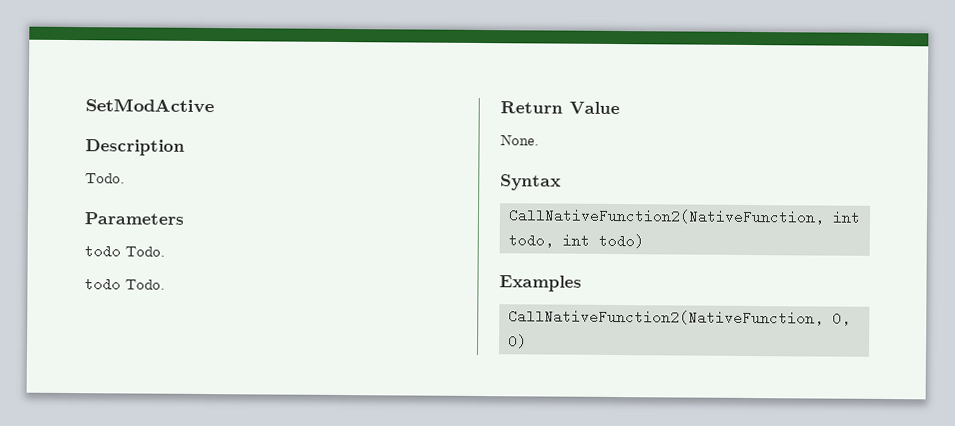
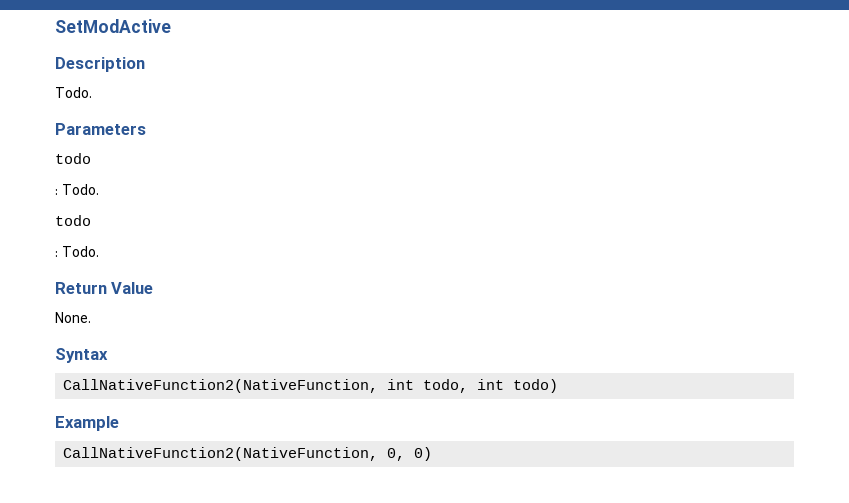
(121, 251) none -> [55,189,58,195] // :
(121, 284) none -> [55,251,58,257] // :
[499,275,582,292] Examples -> [55,416,119,431] Example

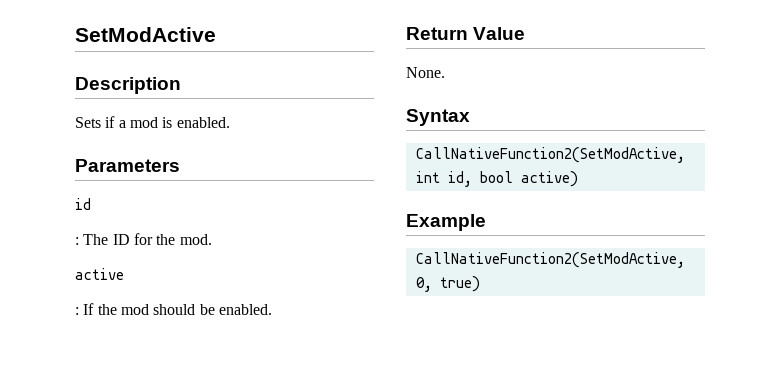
[55,87,92,98] Todo. -> [75,116,230,128] Sets if a mod is enabled.
[55,153,91,164] [55,184,99,195] [55,215,91,226] [55,246,99,257] [55,282,154,294] [55,312,91,323] [55,348,108,363] [63,379,559,393] [55,416,119,431] [63,447,433,461] todo // : Todo. // todo // : Todo. // Return Value // None. // Syntax // CallNativeFunction2(NativeFunction, int todo, int todo) // Example // CallNativeFunction2(NativeFunction, 0, 0) -> [75,198,91,210] [75,233,212,245] [75,268,124,280] [75,303,272,315] [406,27,526,40] [406,67,445,78] [406,109,470,126] [415,147,685,163] [415,171,578,187] [406,214,486,231] [415,252,685,268] [415,276,480,292] id // : The ID for the mod. // active // : If the mod should be enabled. // Return Value // None. // Syntax // CallNativeFunction2(SetModActive, int id, bool active) // Example // CallNativeFunction2(SetModActive, 0, true)

